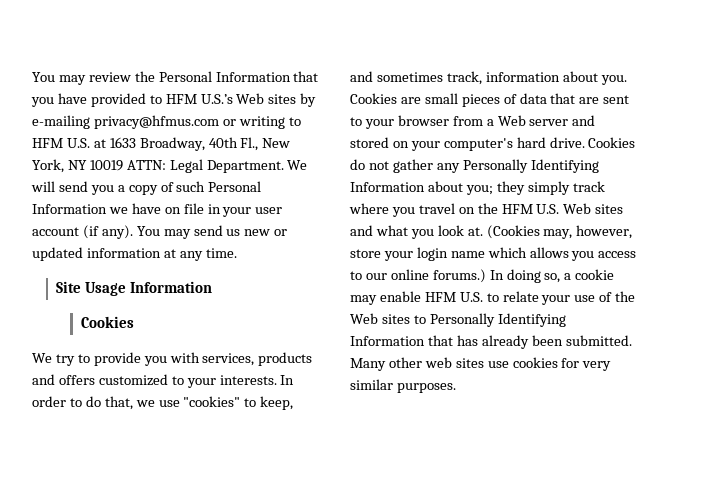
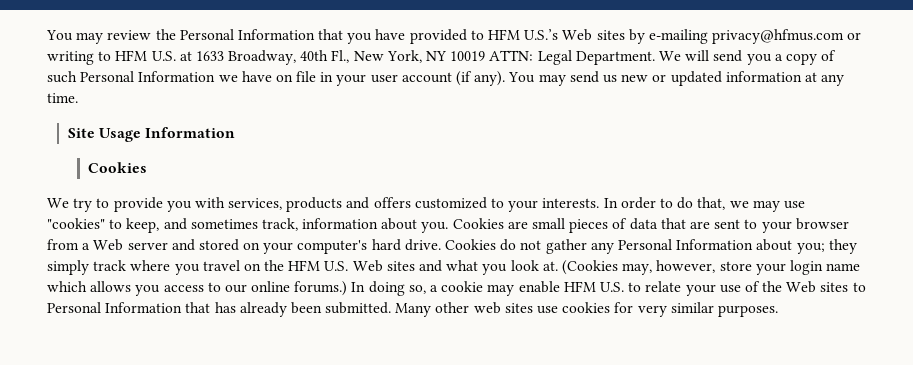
(155, 403) none -> [752,200,780,212] may
[462,159,599,173] Personally Identifying -> [617,239,672,250] Personal
[429,313,566,327] Personally Identifying -> [47,302,101,313] Personal

